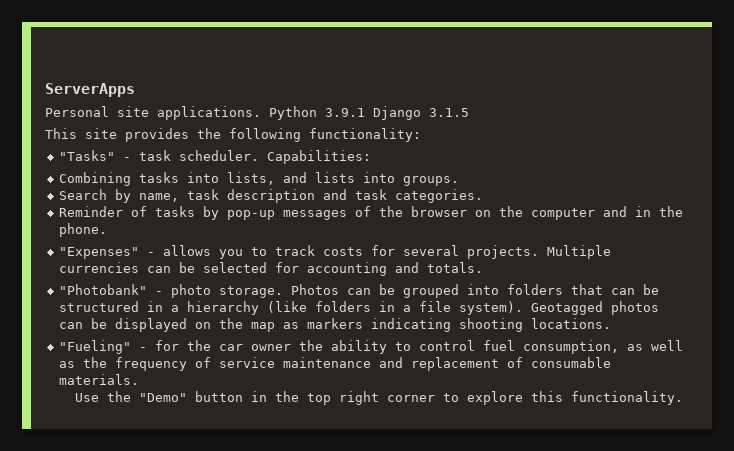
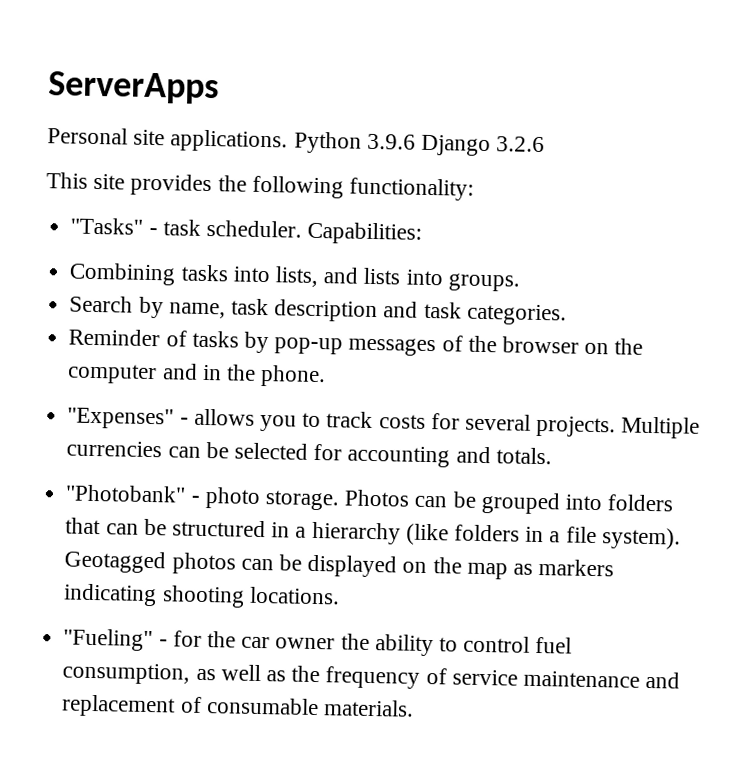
[325,106,469,120] 3.9.1 Django 3.1.5 -> [366,133,546,157] 3.9.6 Django 3.2.6
[75,391,684,405] // Use the "Demo" button in the top right corner to explore this functionality. -> (414, 708) none

